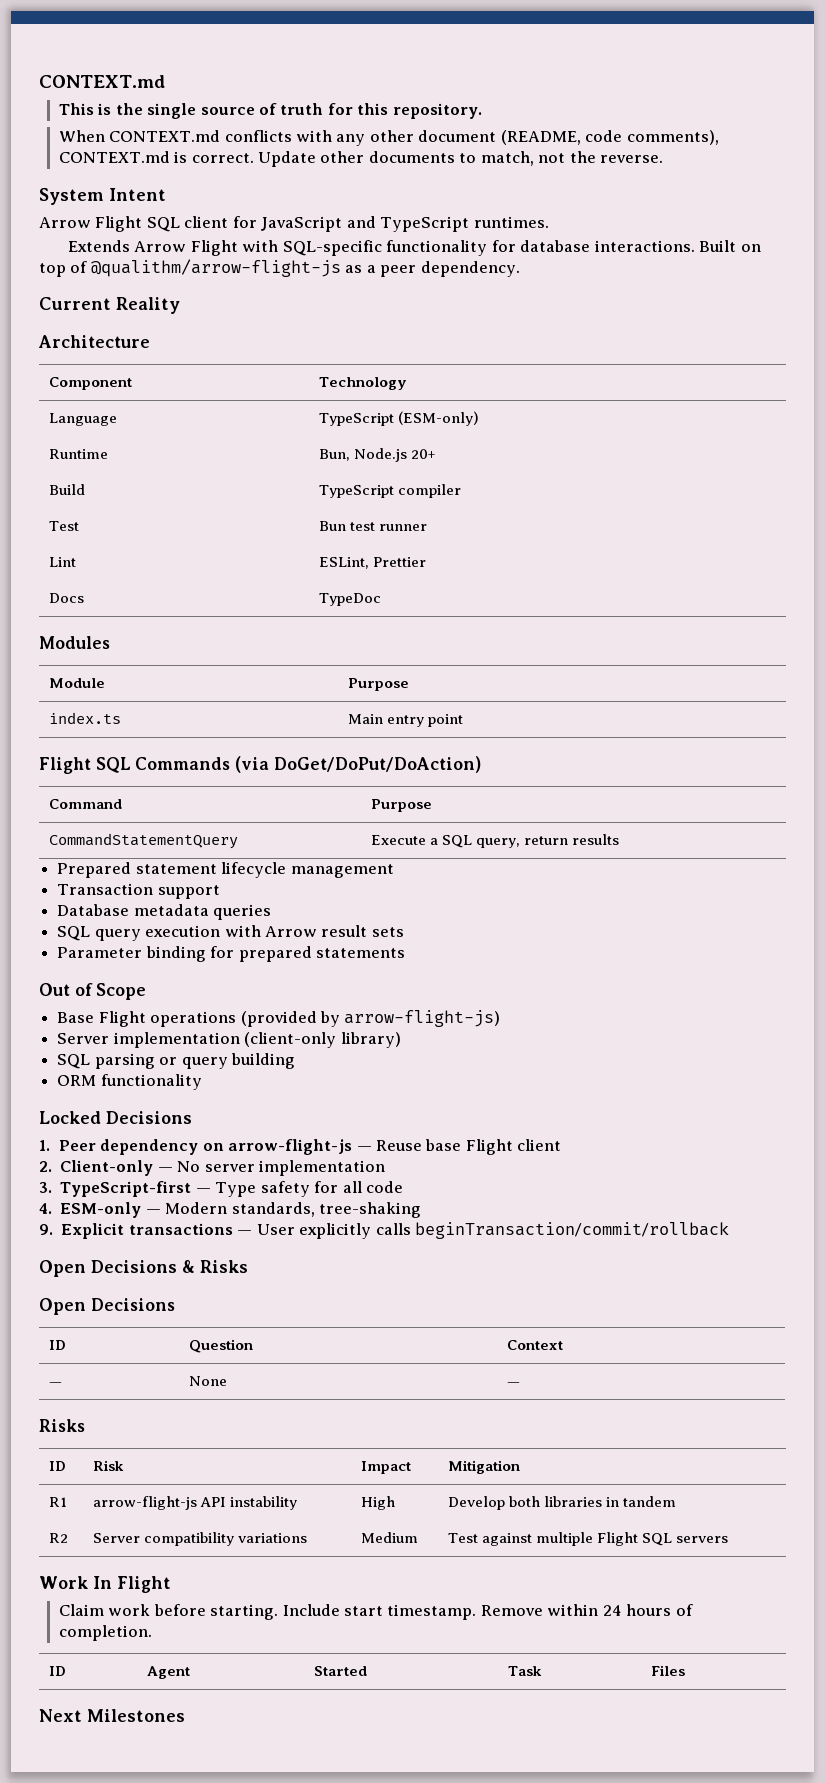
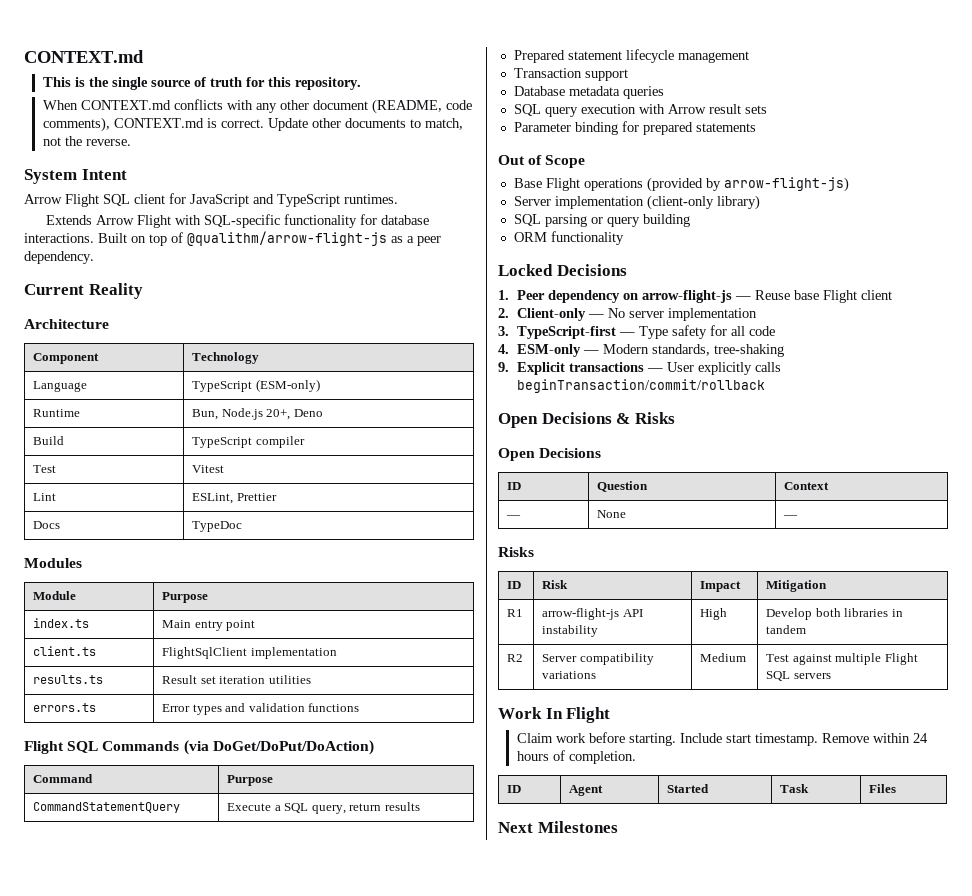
[410,449,436,459] 20+ -> [266,409,323,420] 20+, Deno
[318,521,427,531] Bun test runner -> [192,465,225,473] Vitest
(463, 720) none -> [33,646,97,656] [162,647,337,659] [33,675,104,684] [162,675,311,684] [33,703,97,712] [162,703,360,715] // client.ts | FlightSqlClient implementation // results.ts | Result set iteration utilities // errors.ts | Error types and validation functions

